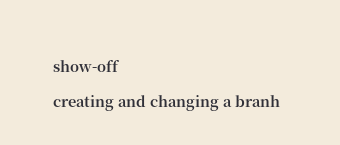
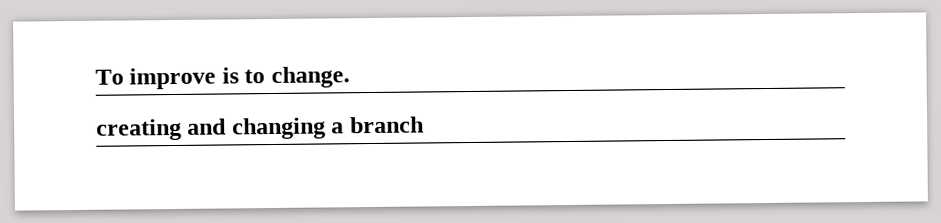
[53,60,120,72] show-off -> [95,66,350,90] To improve is to change.
[235,95,280,107] branh -> [349,116,424,134] branch

